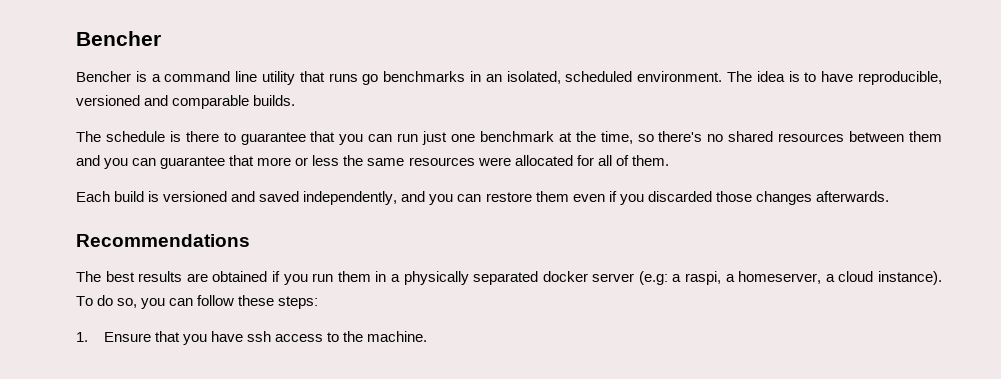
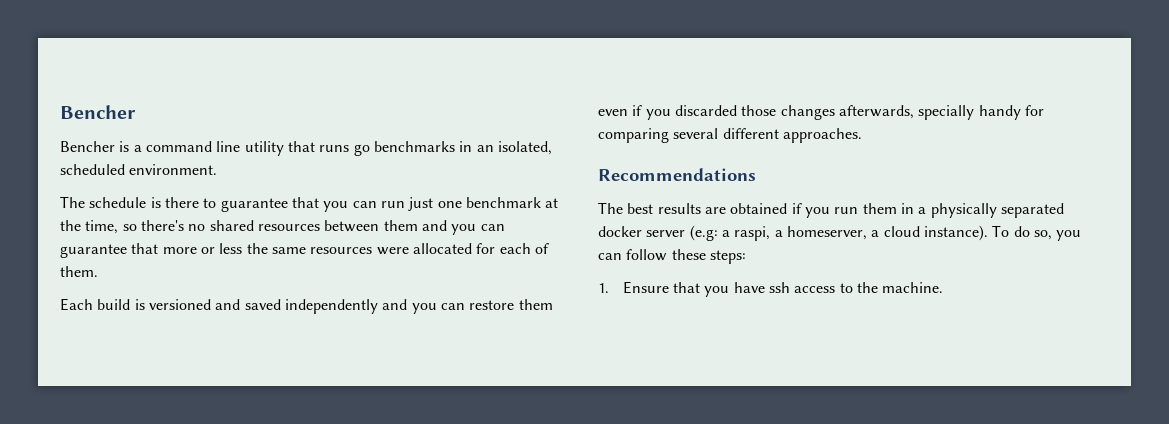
[727,71,942,85] [76,95,296,109] The idea is to have reproducible, versioned and comparable builds. -> (218, 169) none
[597,155,612,166] all -> [499,243,531,254] each
[303,191,398,205] independently, -> [284,299,378,314] independently
[815,191,889,202] afterwards. -> [838,105,1044,120] [598,128,862,143] afterwards, specially handy for comparing several different approaches.

